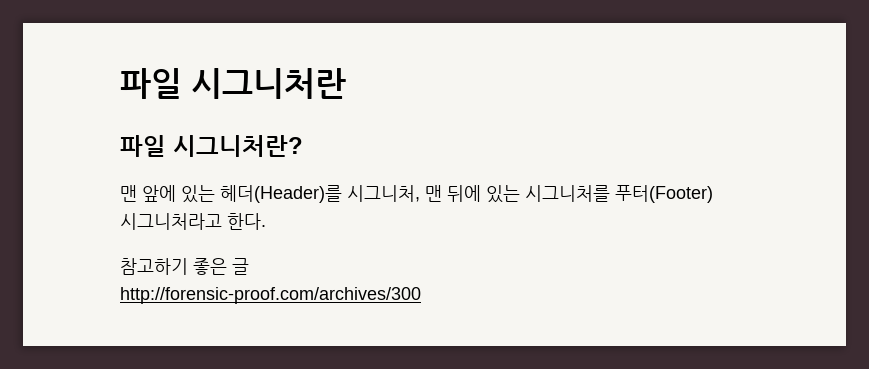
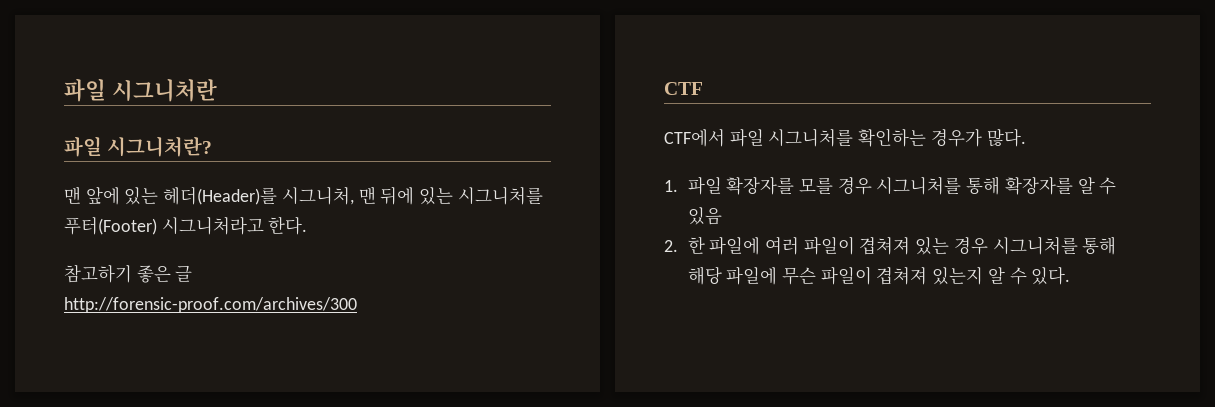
(421, 295) none -> [664,82,703,95] [664,128,1026,147] [664,176,1117,195] [687,207,722,225] [664,236,1117,255] [687,266,1071,285] // CTF // CTF에서 파일 시그니처를 확인하는 경우가 많다. // 1. 파일 확장자를 모를 경우 시그니처를 통해 확장자를 알 수 있음 // 2. 한 파일에 여러 파일이 겹쳐져 있는 경우 시그니처를 통해 해당 파일에 무슨 파일이 겹쳐져 있는지 알 수 있다.

